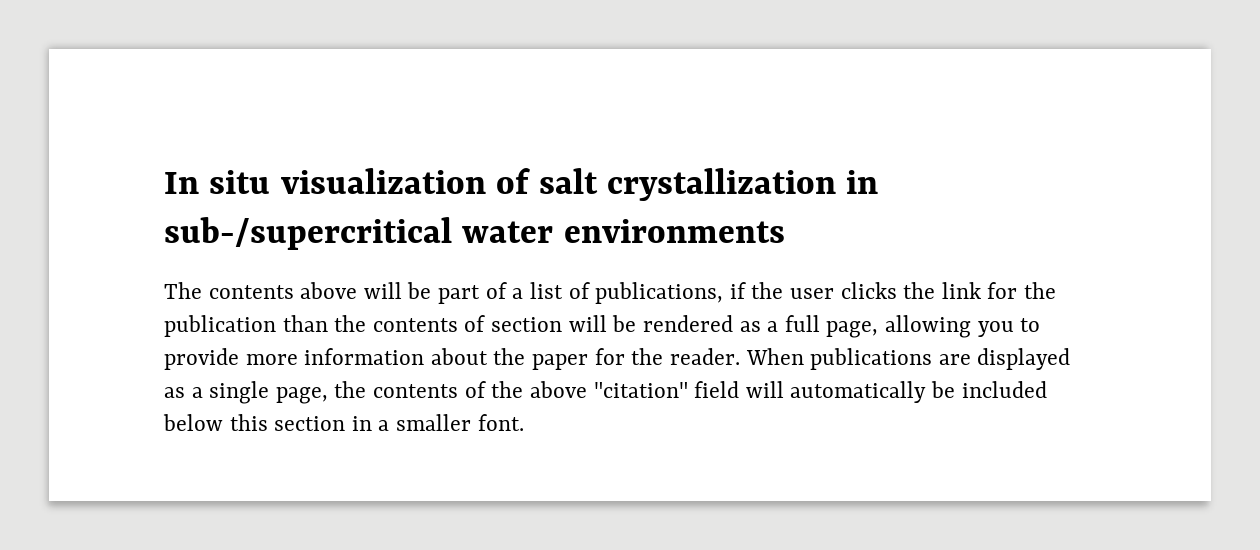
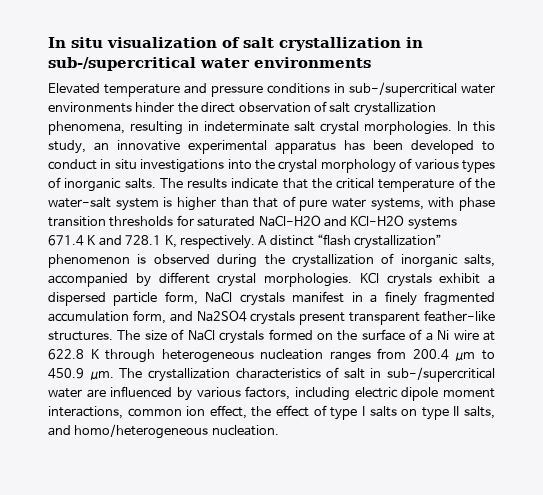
[164,282,1057,304] [164,315,1041,338] [164,348,1071,370] [164,381,1047,404] [163,414,524,431] The contents above will be part of a list of publications, if the user clicks the link for the publication than the contents of section will be rendered as a full page, allowing you to provide more information about the paper for the reader. When publications are displayed as a single page, the contents of the above "citation" field will automatically be included below this section in a smaller font. -> [48,82,495,97] [48,101,436,116] [48,121,495,135] [48,140,495,154] [48,158,495,173] [48,177,495,192] [48,196,495,211] [48,215,457,230] [48,234,443,249] [48,253,495,268] [48,272,495,287] [48,291,496,306] [48,310,495,325] [48,329,496,344] [48,348,495,363] [48,367,495,382] [48,386,496,401] [48,405,496,420] [48,424,279,439] Elevated temperature and pressure conditions in sub-/supercritical water environments hinder the direct observation of salt crystallization phenomena, resulting in indeterminate salt crystal morphologies. In this study, an innovative experimental apparatus has been developed to conduct in situ investigations into the crystal morphology of various types of inorganic salts. The results indicate that the critical temperature of the water-salt system is higher than that of pure water systems, with phase transition thresholds for saturated NaCl-H2O and KCl-H2O systems 671.4 K and 728.1 K, respectively. A distinct “flash crystallization” phenomenon is observed during the crystallization of inorganic salts, accompanied by different crystal morphologies. KCl crystals exhibit a dispersed particle form, NaCl crystals manifest in a finely fragmented accumulation form, and Na2SO4 crystals present transparent feather-like structures. The size of NaCl crystals formed on the surface of a Ni wire at 622.8 K through heterogeneous nucleation ranges from 200.4 μm to 450.9 μm. The crystallization characteristics of salt in sub-/supercritical water are influenced by various factors, including electric dipole moment interactions, common ion effect, the effect of type I salts on type II salts, and homo/heterogeneous nucleation.

